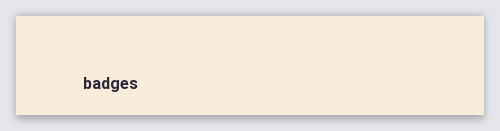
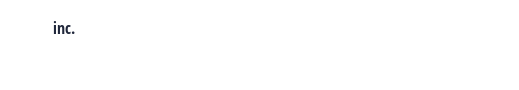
[83,77,138,92] badges -> [53,21,75,34] inc.

